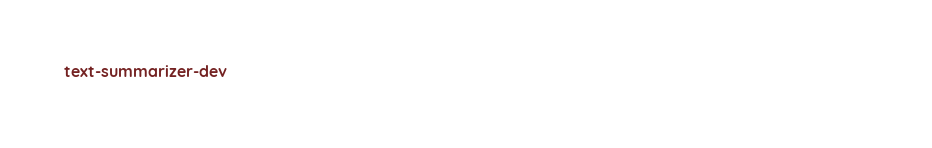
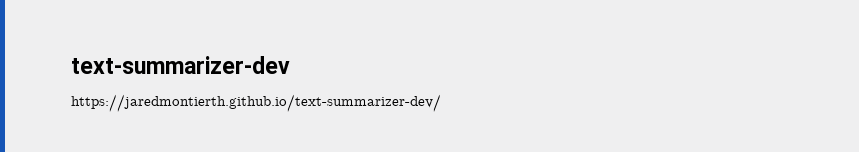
(227, 71) none -> [71,94,441,112] // https://jaredmontierth.github.io/text-summarizer-dev/

